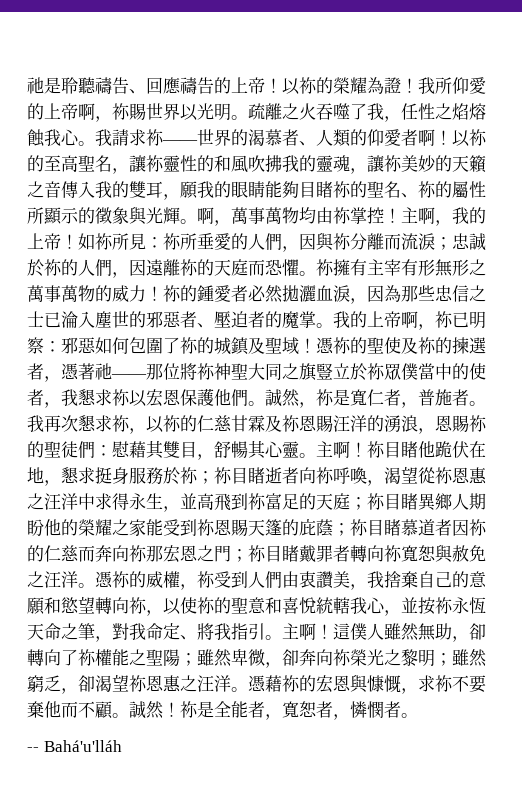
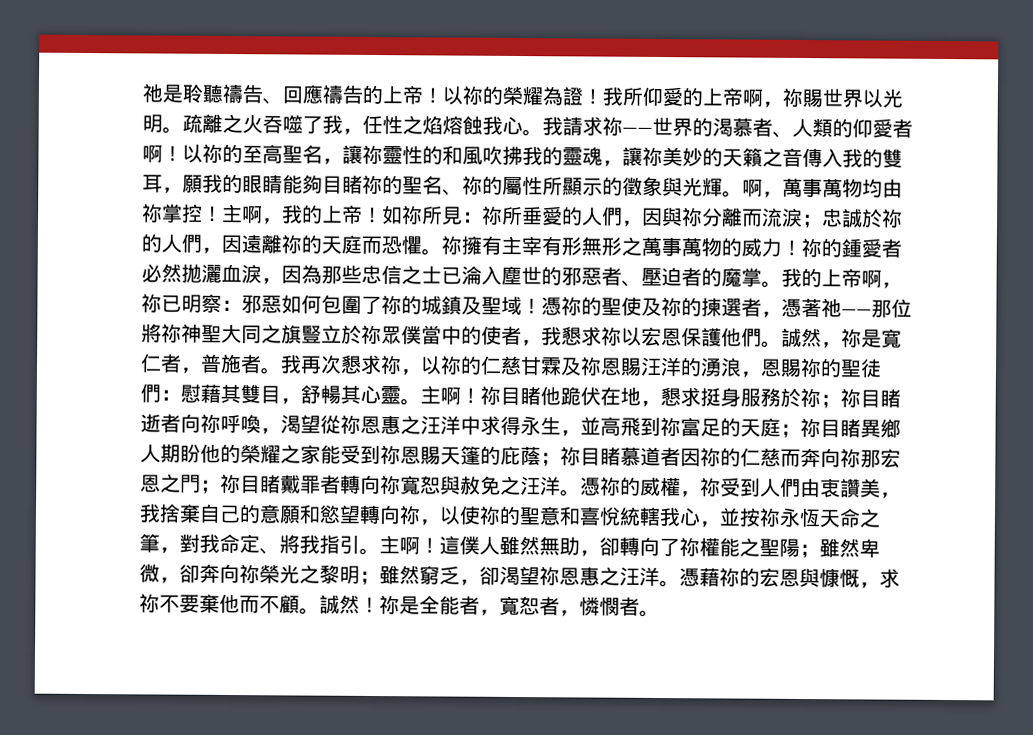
[27,740,122,752] // -- Bahá'u'lláh -> (660, 613) none

